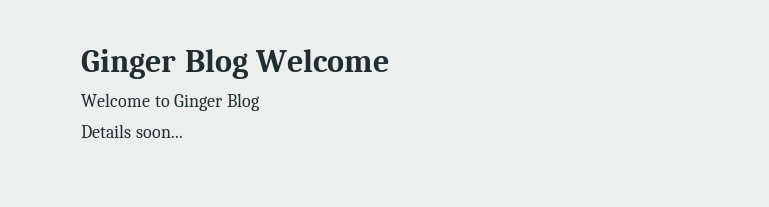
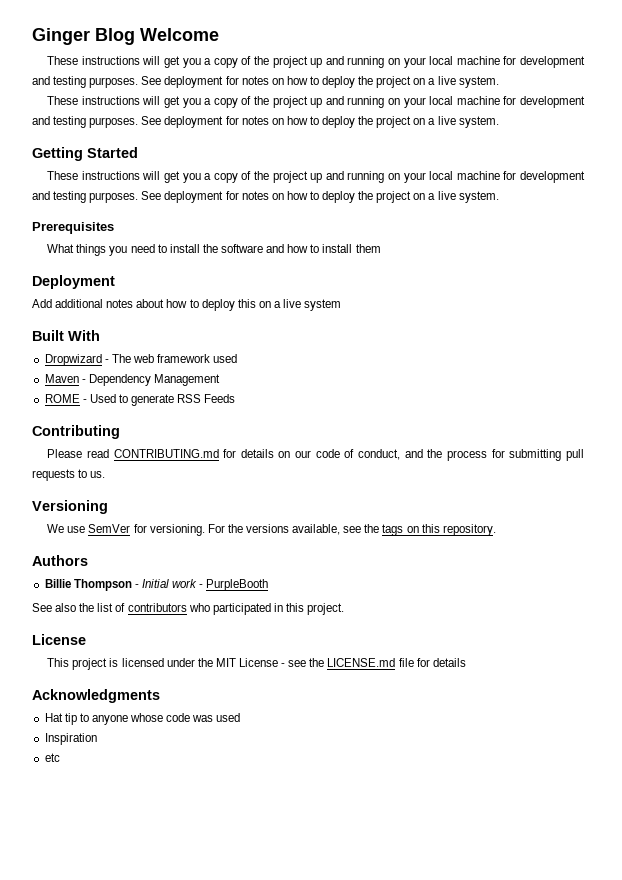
[81,93,261,111] [81,124,183,138] Welcome to Ginger Blog // Details soon... -> [47,56,586,68] [32,76,499,88] [47,96,586,108] [32,116,499,128] [32,147,138,161] [47,171,586,183] [32,191,499,203] [32,222,114,234] [47,244,381,256] [32,275,115,289] [32,299,342,311] [32,330,100,341] [44,354,238,366] [44,374,220,386] [44,394,236,406] [32,425,120,439] [47,449,585,461] [32,469,106,481] [32,500,108,514] [47,524,496,536] [32,555,88,566] [44,579,269,591] [32,603,345,615] [32,634,86,645] [47,658,466,670] [32,689,160,703] [44,713,241,725] [44,733,97,745] [44,753,60,762] These instructions will get you a copy of the project up and running on your local machine for development and testing purposes. See deployment for notes on how to deploy the project on a live system. // These instructions will get you a copy of the project up and running on your local machine for development and testing purposes. See deployment for notes on how to deploy the project on a live system. // Getting Started // These instructions will get you a copy of the project up and running on your local machine for development and testing purposes. See deployment for notes on how to deploy the project on a live system. // Prerequisites // What things you need to install the software and how to install them // Deployment // Add additional notes about how to deploy this on a live system // Built With // Dropwizard - The web framework used // Maven - Dependency Management // ROME - Used to generate RSS Feeds // Contributing // Please read CONTRIBUTING.md for details on our code of conduct, and the process for submitting pull requests to us. // Versioning // We use SemVer for versioning. For the versions available, see the tags on this repository. // Authors // Billie Thompson - Initial work - PurpleBooth // See also the list of contributors who participated in this project. // License // This project is licensed under the MIT License - see the LICENSE.md file for details // Acknowledgments // Hat tip to anyone whose code was used // Inspiration // etc

